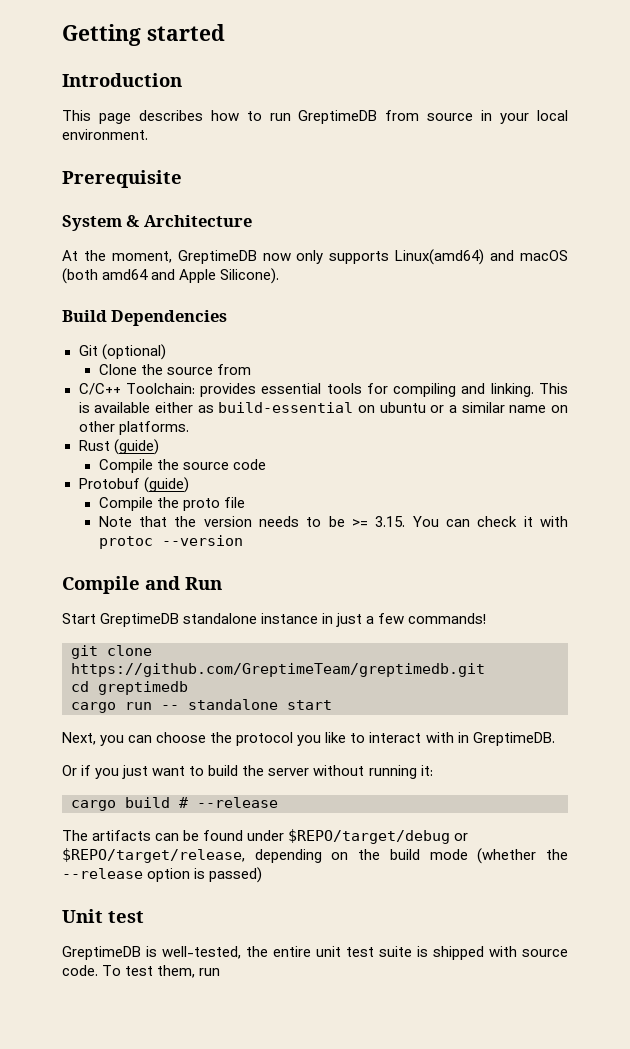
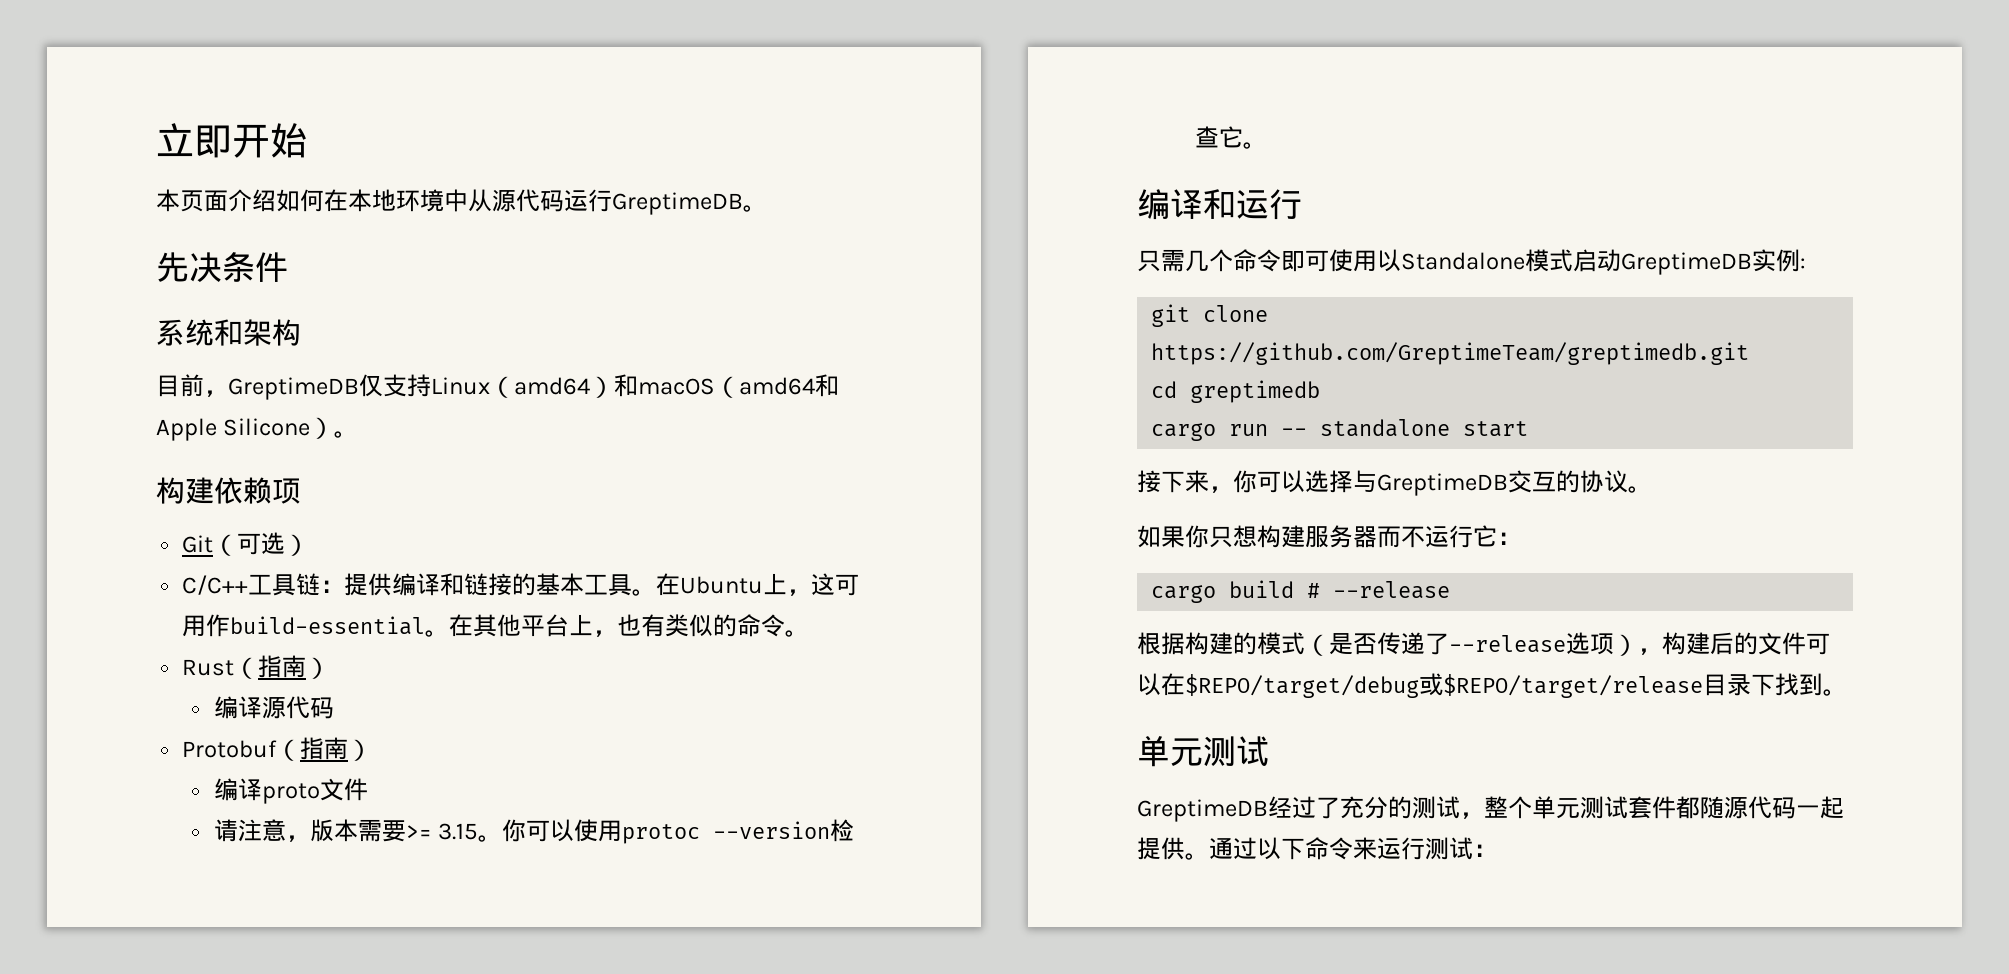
[62,24,225,46] [62,73,182,87] [62,110,569,124] [62,129,148,140] [62,170,182,188] [62,215,252,231] [62,249,569,265] [62,268,280,284] [62,310,228,326] [78,344,166,360] [98,364,251,375] [78,383,568,397] [78,402,568,413] [78,421,189,435] [78,439,159,455] [98,459,266,473] [78,477,189,493] [98,497,245,511] [98,516,569,527] [98,535,243,549] [62,576,222,594] [62,613,487,627] Getting started // Introduction // This page describes how to run GreptimeDB from source in your local environment. // Prerequisite // System & Architecture // At the moment, GreptimeDB now only supports Linux(amd64) and macOS (both amd64 and Apple Silicone). // Build Dependencies // Git (optional) // Clone the source from // C/C++ Toolchain: provides essential tools for compiling and linking. This is available either as build-essential on ubuntu or a similar name on other platforms. // Rust (guide) // Compile the source code // Protobuf (guide) // Compile the proto file // Note that the version needs to be >= 3.15. You can check it with protoc --version // Compile and Run // Start GreptimeDB standalone instance in just a few commands! -> [156,123,308,158] [156,189,767,215] [156,252,288,282] [156,319,301,346] [156,374,839,400] [156,417,359,441] [156,477,301,504] [182,532,310,556] [182,573,860,596] [182,614,810,637] [182,655,331,679] [213,696,334,719] [182,737,373,761] [213,778,368,804] [213,819,855,844] [1194,126,1267,149] [1137,189,1302,220] [1137,249,1806,275] 立即开始 // 本页面介绍如何在本地环境中从源代码运行GreptimeDB。 // 先决条件 // 系统和架构 // 目前，GreptimeDB仅支持Linux（amd64）和macOS（amd64和Apple Silicone）。 // 构建依赖项 // Git（可选） // C/C++工具链：提供编译和链接的基本工具。在Ubuntu上，这可用作build-essential。在其他平台上，也有类似的命令。 // Rust（指南） // 编译源代码 // Protobuf（指南） // 编译proto文件 // 请注意，版本需要>= 3.15。你可以使用protoc --version检查它。 // 编译和运行 // 只需几个命令即可使用以Standalone模式启动GreptimeDB实例:
[62,732,555,746] [62,765,433,779] [71,797,278,811] [62,829,469,844] [62,848,568,864] [62,867,263,883] [62,909,144,923] [62,946,568,960] [62,965,221,978] Next, you can choose the protocol you like to interact with in GreptimeDB. // Or if you just want to build the server without running it: // cargo build # --release // The artifacts can be found under $REPO/target/debug or $REPO/target/release, depending on the build mode (whether the --release option is passed) // Unit test // GreptimeDB is well-tested, the entire unit test suite is shipped with source code. To test them, run -> [1137,470,1652,496] [1137,525,1521,548] [1151,580,1451,603] [1137,632,1830,656] [1137,673,1847,698] [1137,736,1269,767] [1137,796,1844,822] [1137,837,1497,860] 接下来，你可以选择与GreptimeDB交互的协议。 // 如果你只想构建服务器而不运行它： // cargo build # --release // 根据构建的模式（是否传递了--release选项），构建后的文件可以在$REPO/target/debug或$REPO/target/release目录下找到。 // 单元测试 // GreptimeDB经过了充分的测试，整个单元测试套件都随源代码一起提供。通过以下命令来运行测试：

